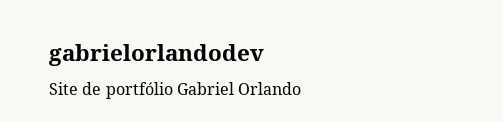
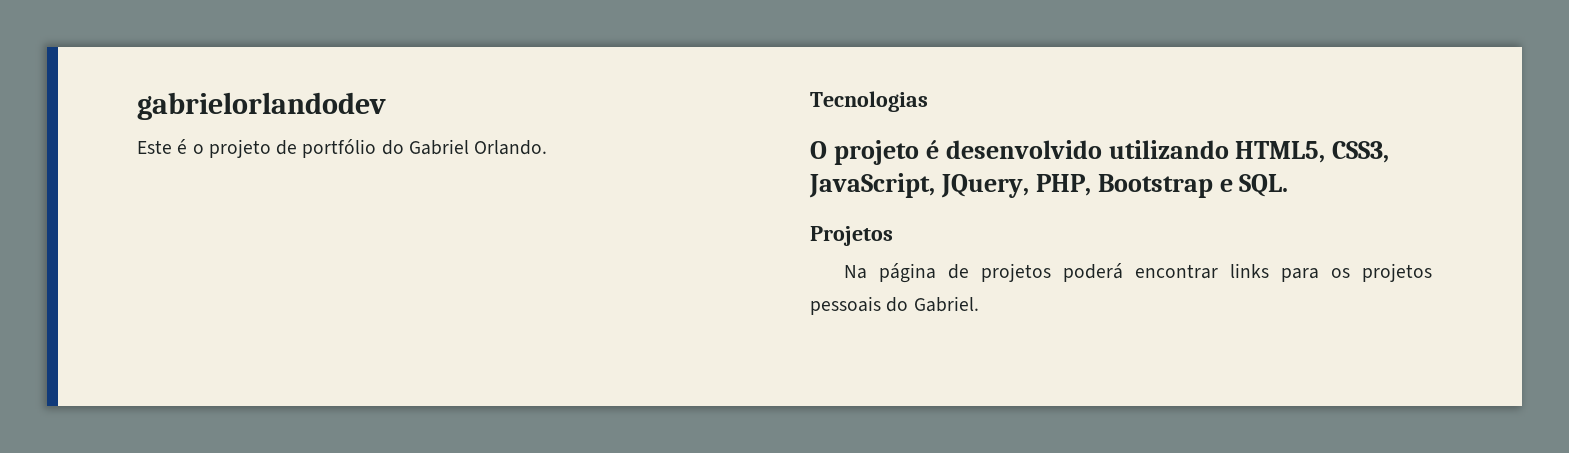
[49,82,302,99] Site de portfólio Gabriel Orlando -> [137,139,548,158] [810,91,928,112] [810,140,1390,165] [809,173,1289,198] [810,226,893,246] [844,263,1432,283] [810,296,979,315] Este é o projeto de portfólio do Gabriel Orlando. // Tecnologias // O projeto é desenvolvido utilizando HTML5, CSS3, JavaScript, JQuery, PHP, Bootstrap e SQL. // Projetos // Na página de projetos poderá encontrar links para os projetos pessoais do Gabriel.

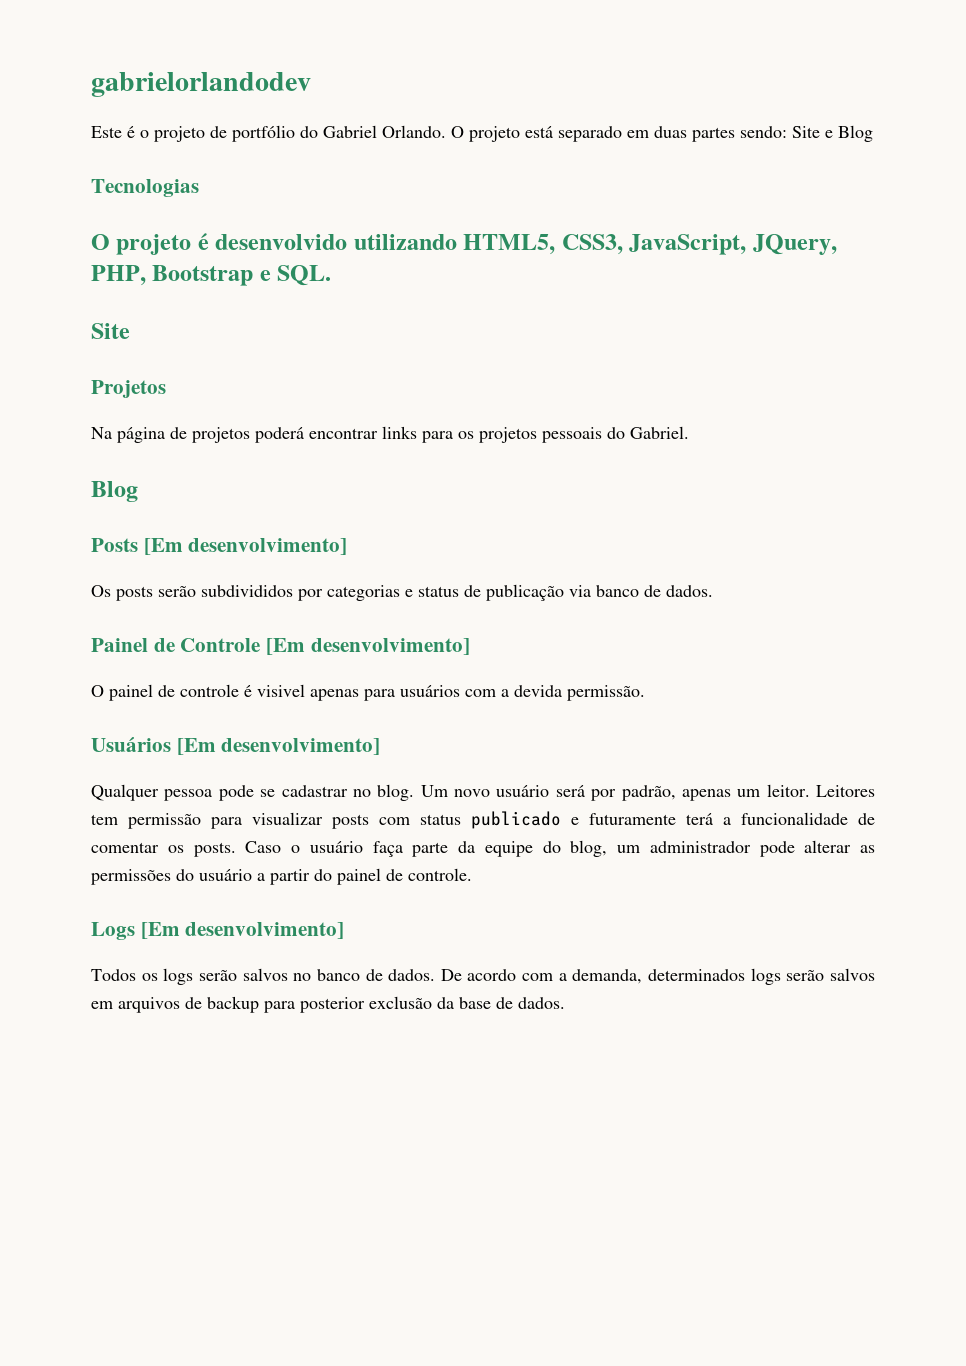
(548, 147) none -> [451,125,873,142] O projeto está separado em duas partes sendo: Site e Blog
(1289, 185) none -> [91,323,130,339] // Site
(979, 304) none -> [91,481,138,502] [91,538,348,555] [91,584,713,601] [91,638,470,655] [91,684,645,701] [91,736,381,755] [91,784,875,801] [91,811,875,829] [91,840,875,857] [91,868,472,885] [91,922,345,940] [91,968,875,985] [91,996,565,1013] // Blog // Posts [Em desenvolvimento] // Os posts serão subdivididos por categorias e status de publicação via banco de dados. // Painel de Controle [Em desenvolvimento] // O painel de controle é visivel apenas para usuários com a devida permissão. // Usuários [Em desenvolvimento] // Qualquer pessoa pode se cadastrar no blog. Um novo usuário será por padrão, apenas um leitor. Leitores tem permissão para visualizar posts com status publicado e futuramente terá a funcionalidade de comentar os posts. Caso o usuário faça parte da equipe do blog, um administrador pode alterar as permissões do usuário a partir do painel de controle. // Logs [Em desenvolvimento] // Todos os logs serão salvos no banco de dados. De acordo com a demanda, determinados logs serão salvos em arquivos de backup para posterior exclusão da base de dados.

